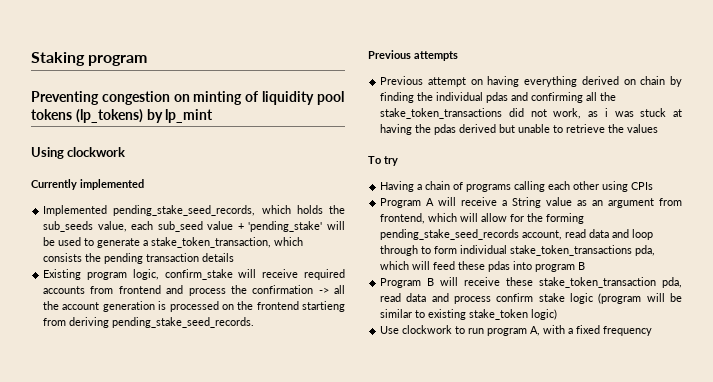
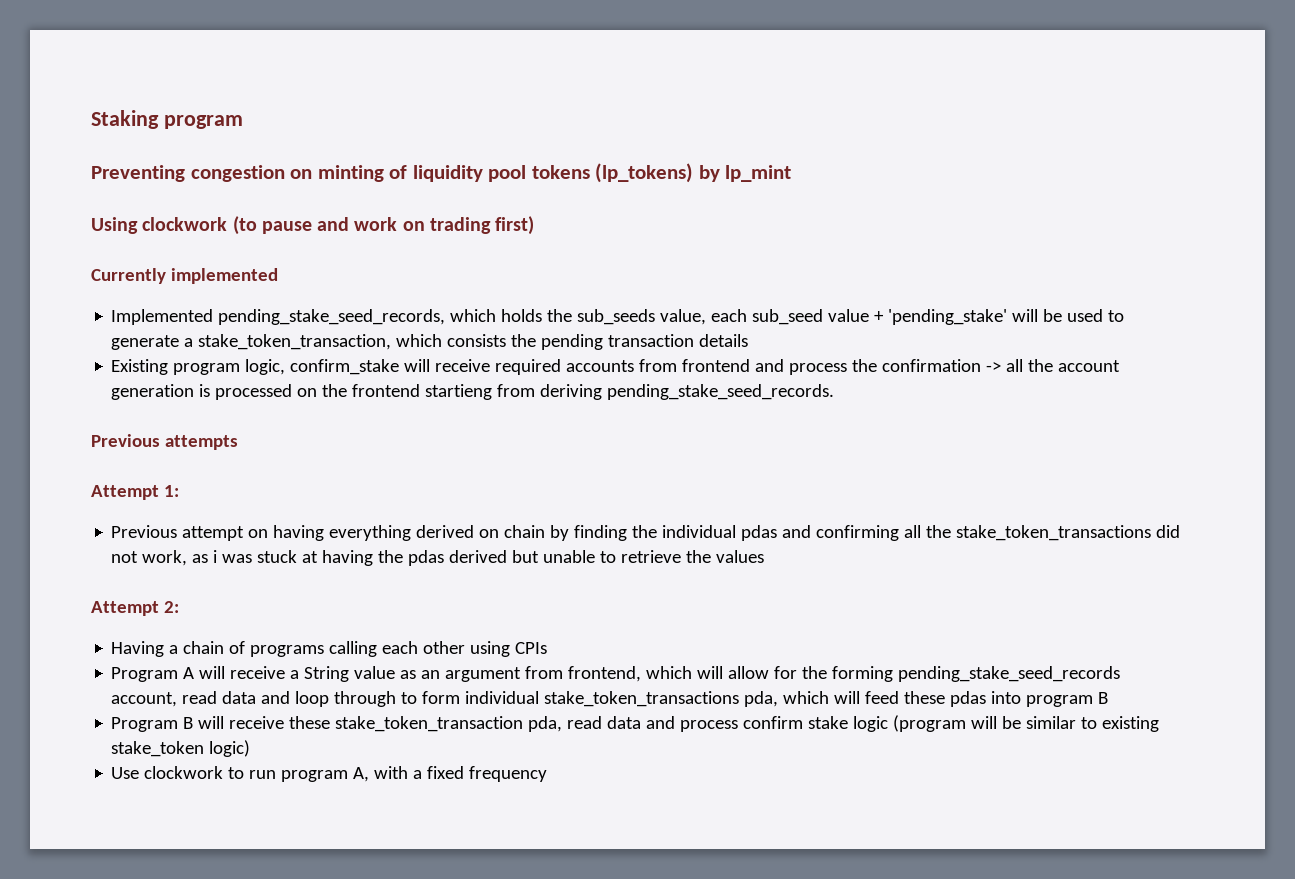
(126, 152) none -> [232,216,535,235] (to pause and work on trading first)
(458, 56) none -> [91,485,179,500] // Attempt 1:
[368,156,398,166] To try -> [91,601,179,616] Attempt 2:

